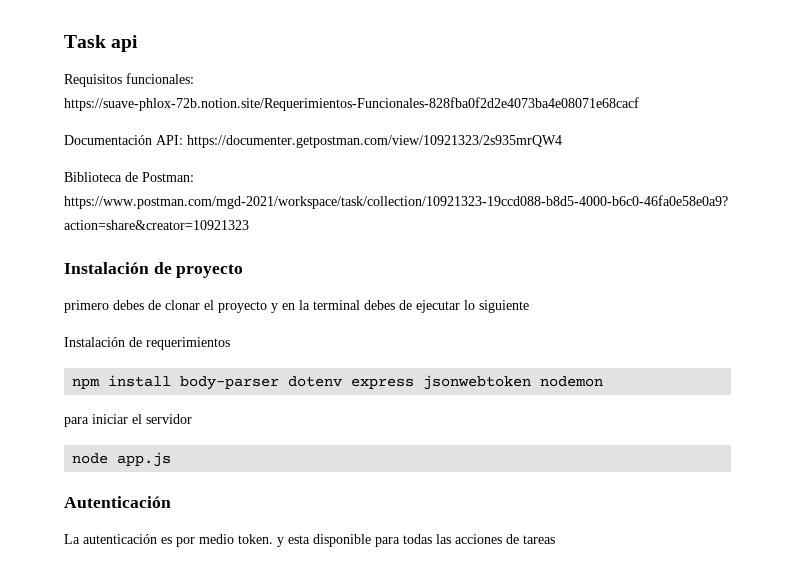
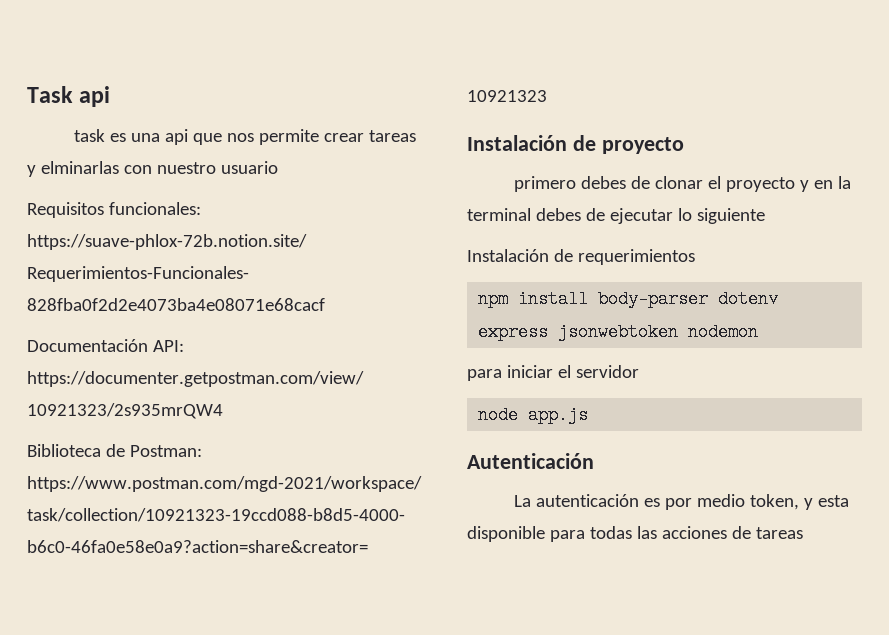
(139, 43) none -> [74,129,417,145] [27,161,278,177] // task es una api que nos permite crear tareas y elminarlas con nuestro usuario
[238,534,273,544] token. -> [750,494,800,510] token,

